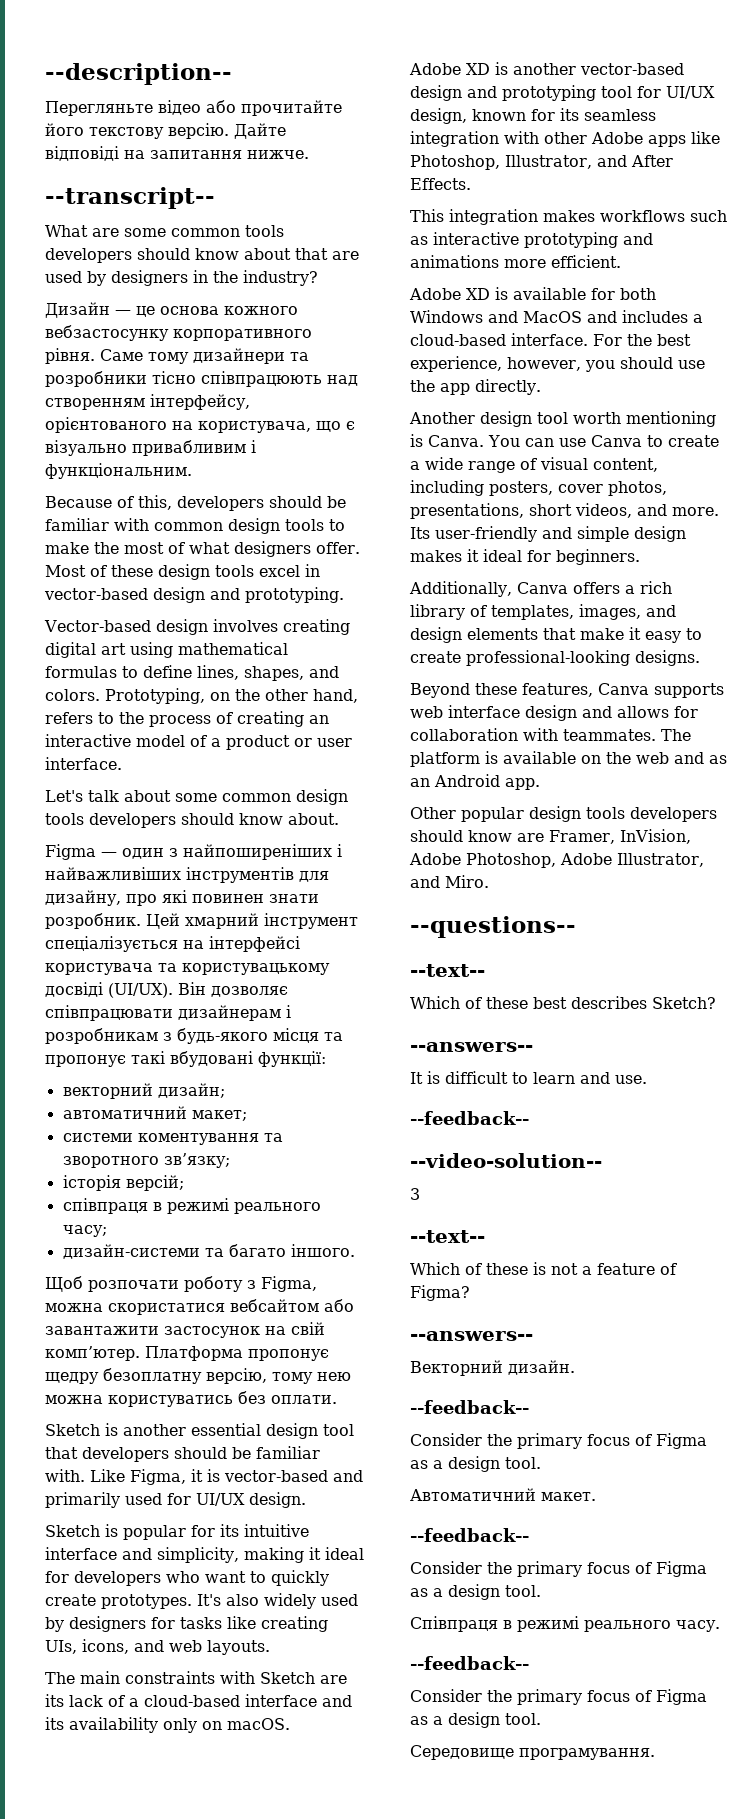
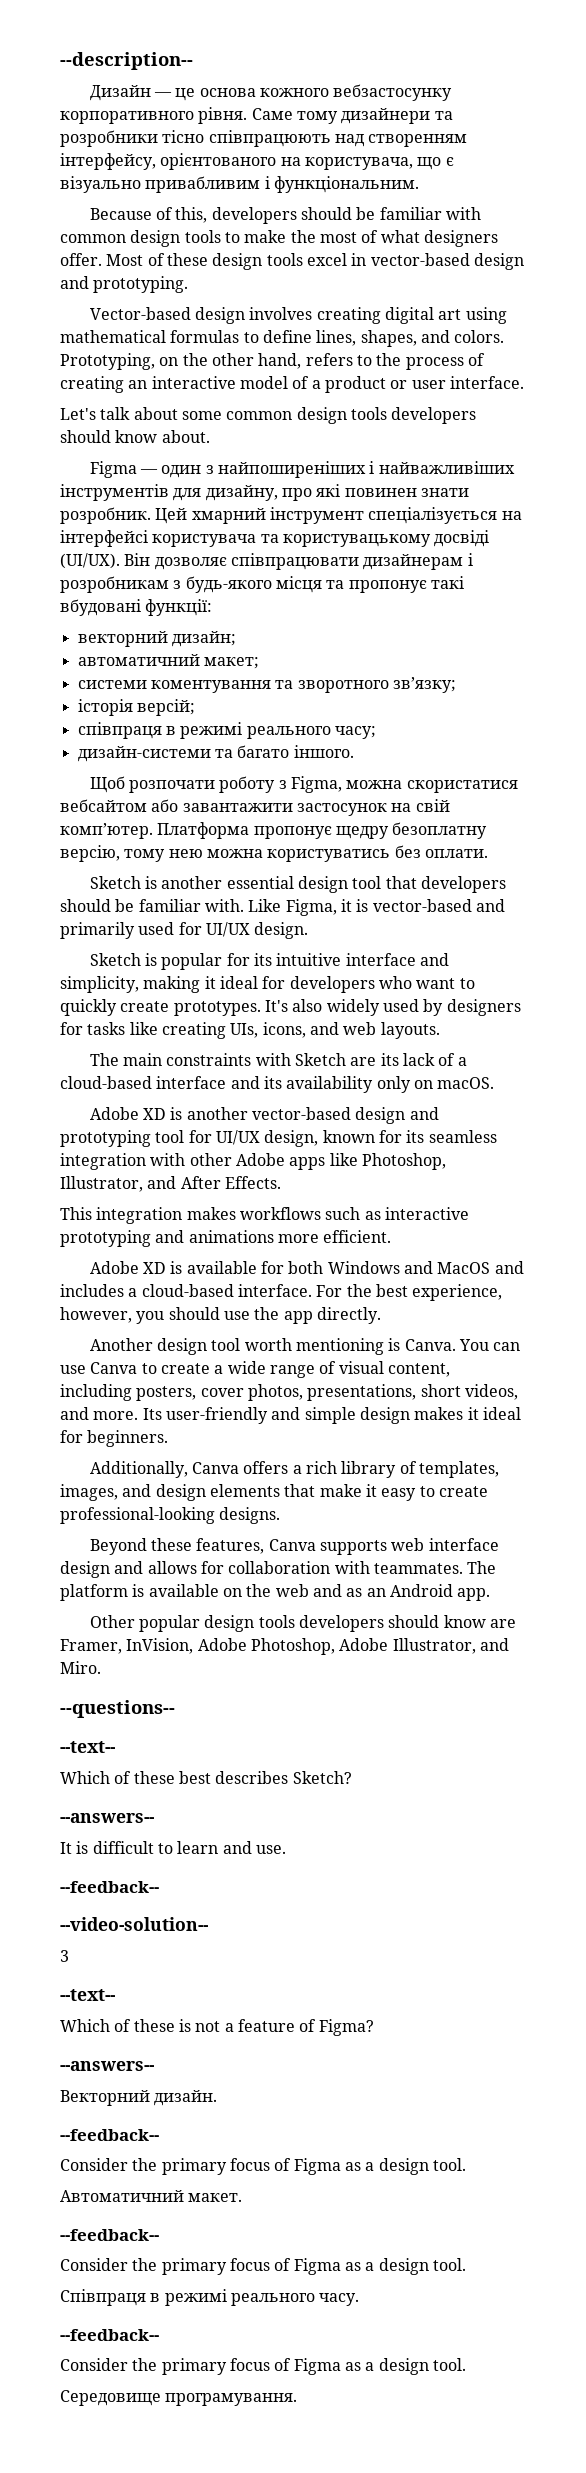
[45,100,342,116] [45,123,286,139] [45,146,309,161] [45,187,215,209] [45,225,284,237] [45,248,359,263] [45,270,318,286] // Перегляньте відео або прочитайте його текстову версію. Дайте відповіді на запитання нижче. // --transcript-- // What are some common tools developers should know about that are used by designers in the industry? -> (193, 61) none

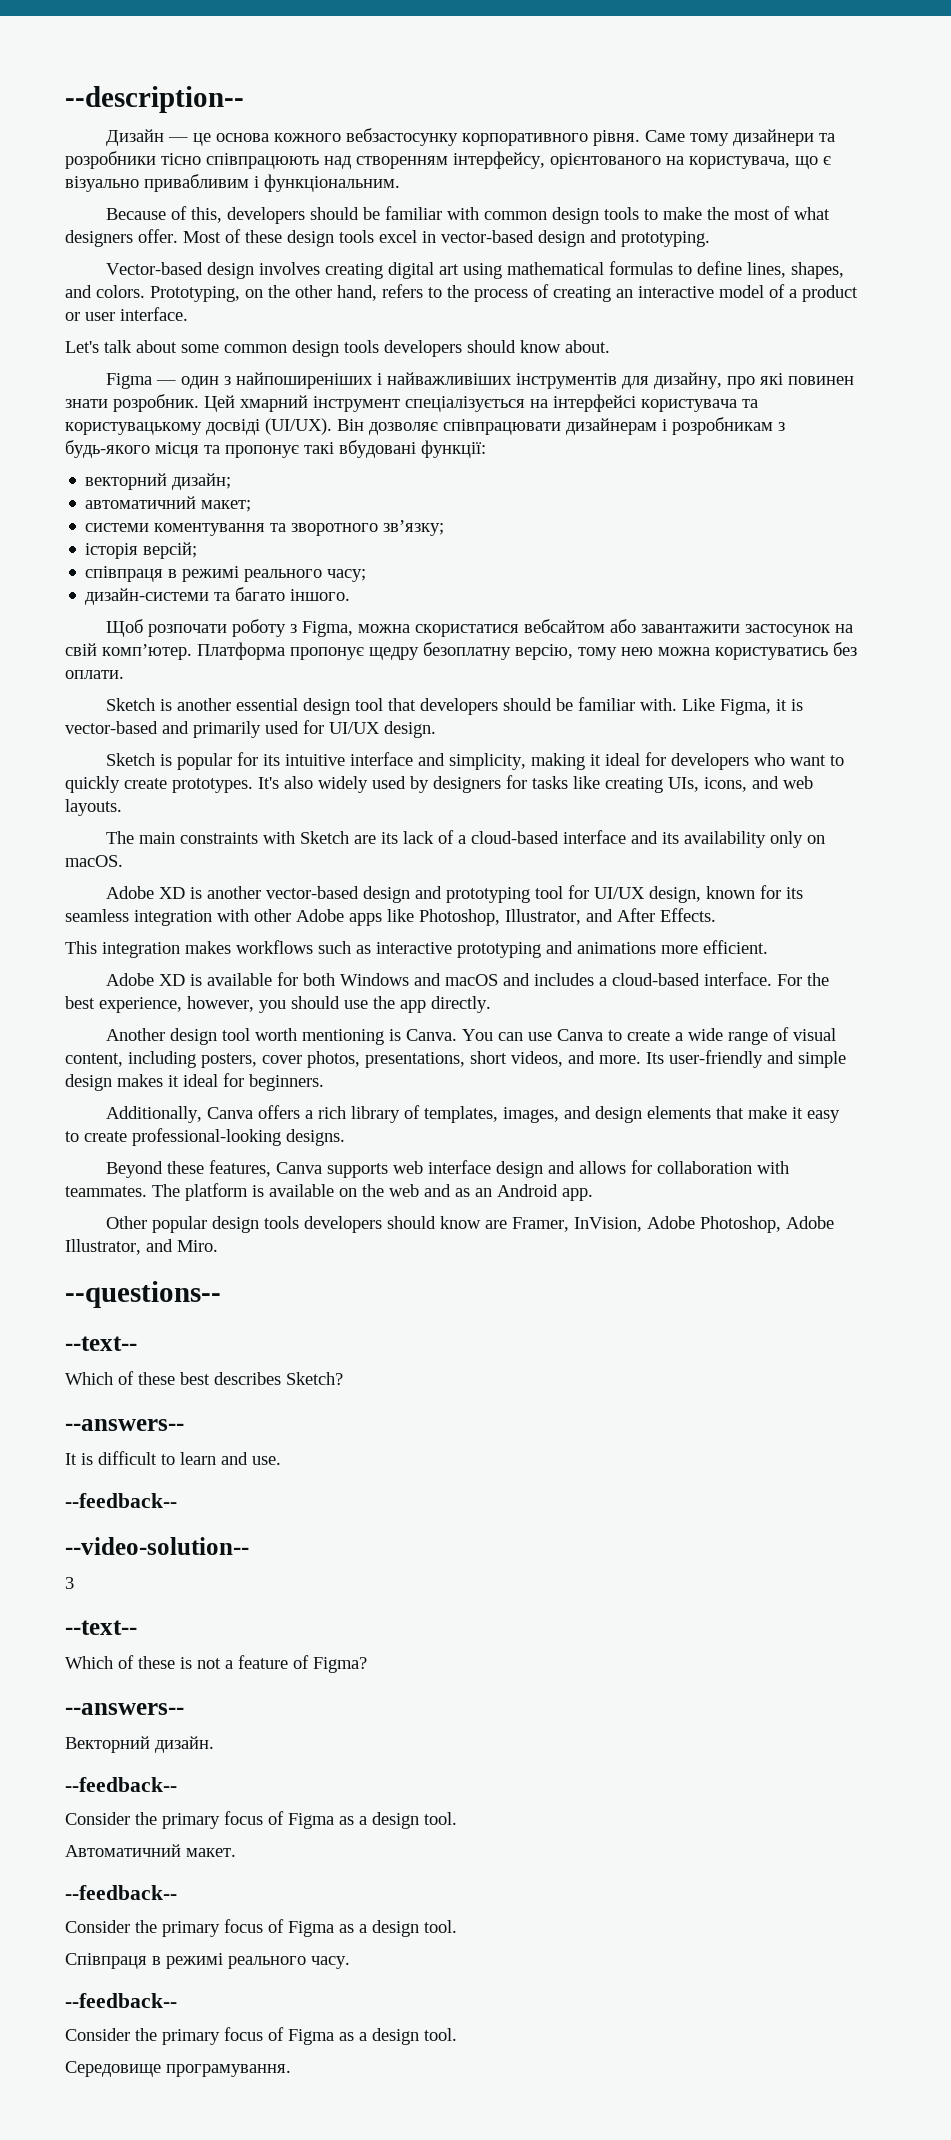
[437,1262,491,1274] MacOS -> [444,974,498,986] macOS

